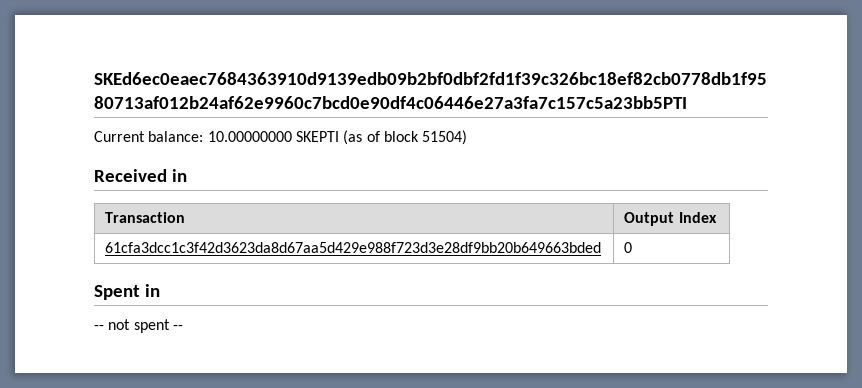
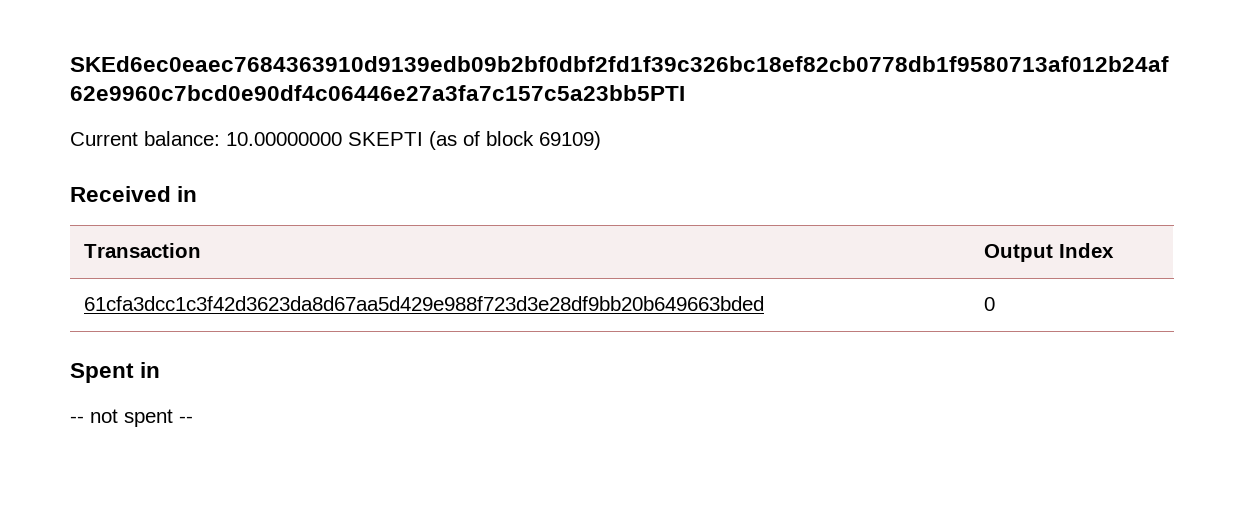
[422,130,468,145] 51504) -> [539,131,601,150] 69109)

